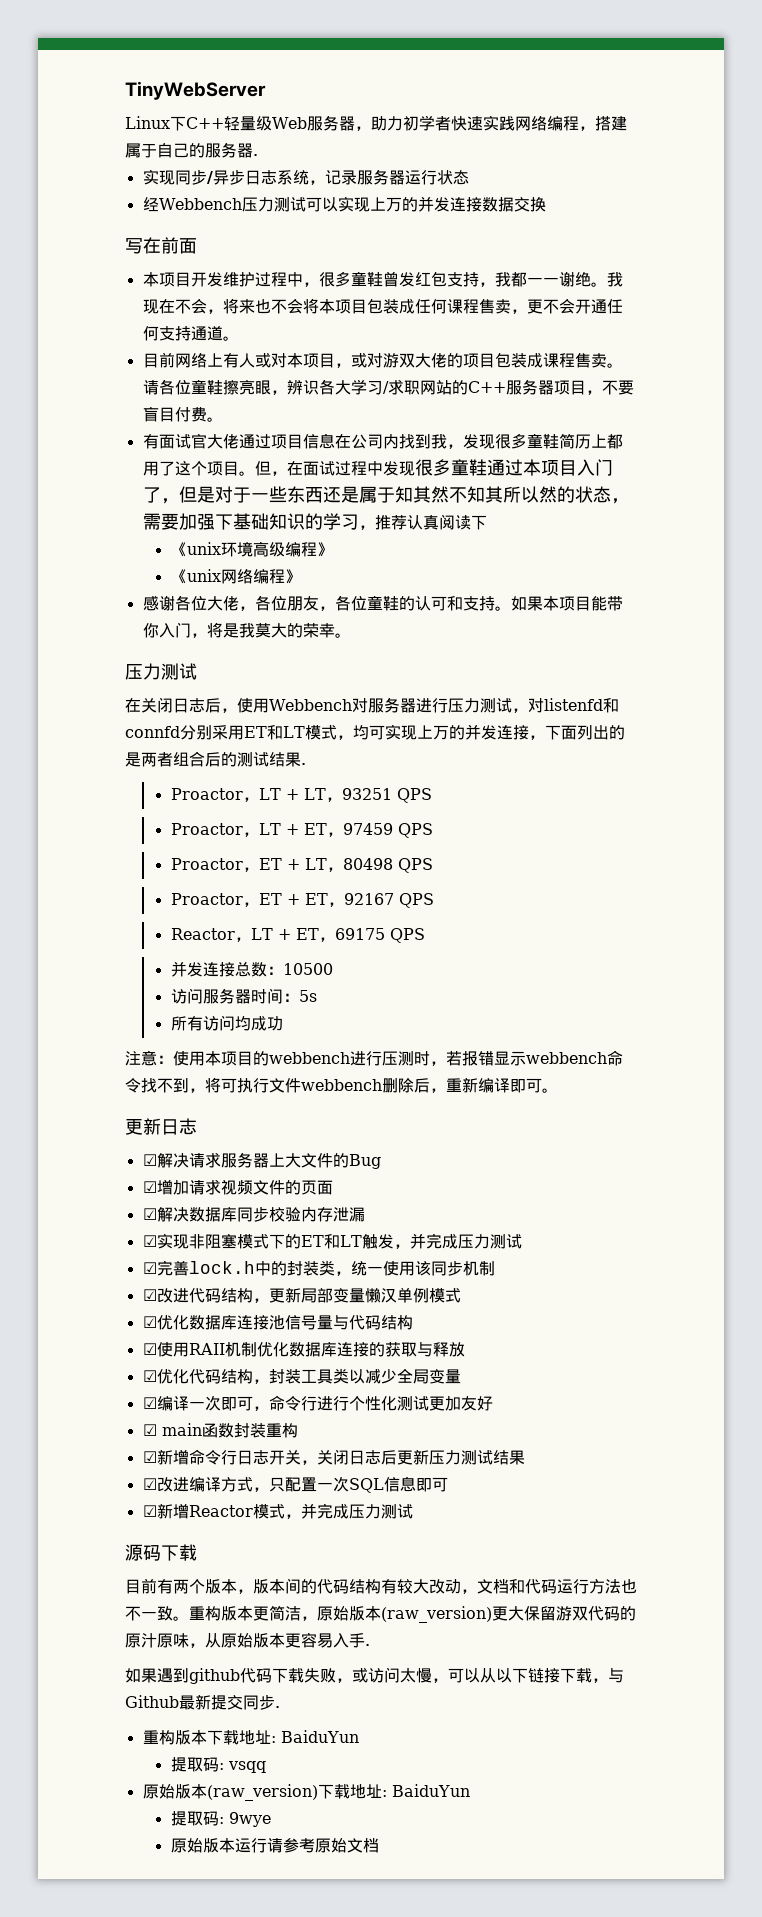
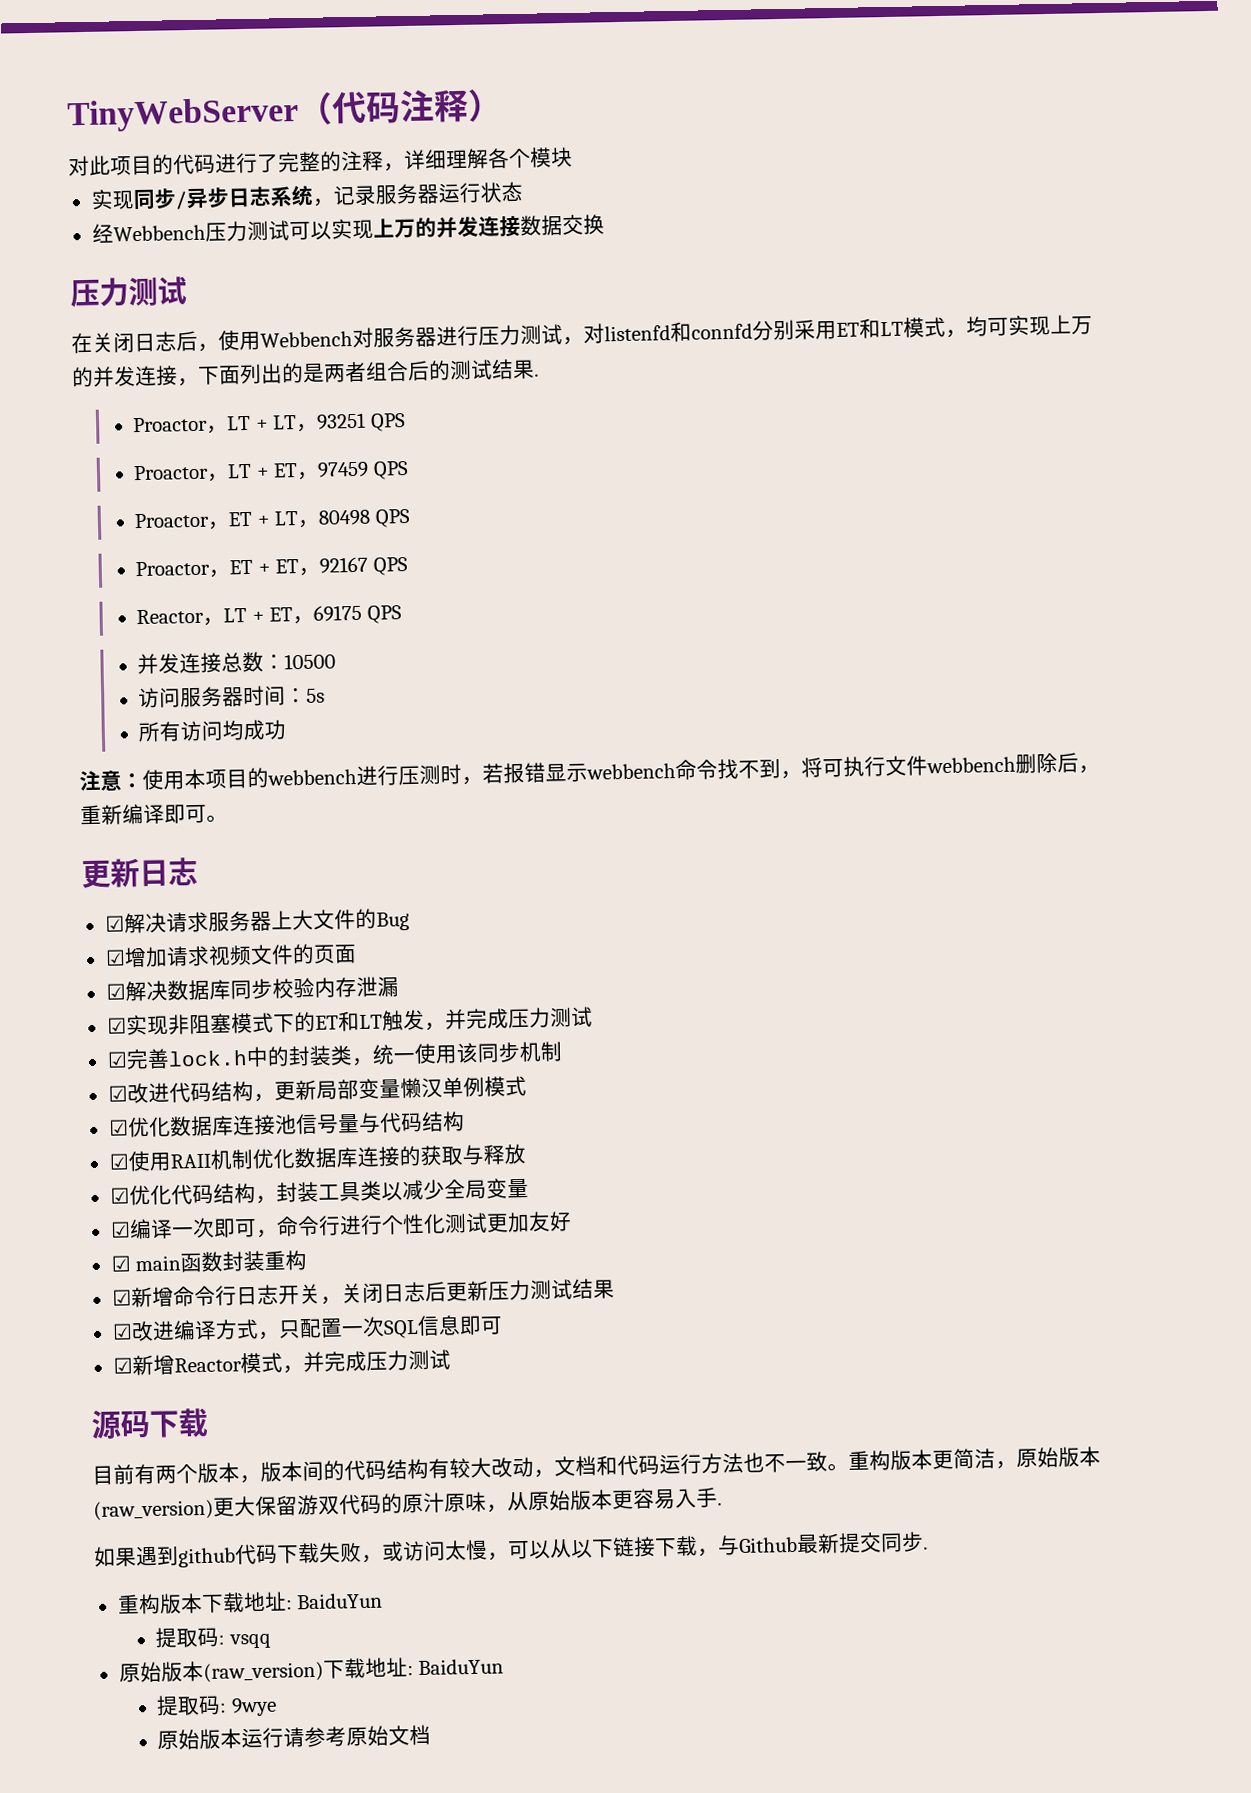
[125,115,627,131] [125,142,258,158] // Linux下C++轻量级Web服务器，助力初学者快速实践网络编程，搭建属于自己的服务器. -> [297,88,503,125] [68,146,573,177] （代码注释） // 对此项目的代码进行了完整的注释，详细理解各个模块
[125,237,197,254] [142,271,623,287] [142,298,623,314] [142,326,239,341] [142,352,623,368] [142,379,634,395] [142,406,223,422] [142,433,623,449] [142,459,613,476] [142,486,629,504] [142,513,487,530] [170,541,333,557] [170,569,301,584] [142,595,623,611] [142,622,351,638] // 写在前面 // 本项目开发维护过程中，很多童鞋曾发红包支持，我都一一谢绝。我现在不会，将来也不会将本项目包装成任何课程售卖，更不会开通任何支持通道。 // 目前网络上有人或对本项目，或对游双大佬的项目包装成课程售卖。请各位童鞋擦亮眼，辨识各大学习/求职网站的C++服务器项目，不要盲目付费。 // 有面试官大佬通过项目信息在公司内找到我，发现很多童鞋简历上都用了这个项目。但，在面试过程中发现很多童鞋通过本项目入门了，但是对于一些东西还是属于知其然不知其所以然的状态，需要加强下基础知识的学习，推荐认真阅读下 // 《unix环境高级编程》 // 《unix网络编程》 // 感谢各位大佬，各位朋友，各位童鞋的认可和支持。如果本项目能带你入门，将是我莫大的荣幸。 -> (605, 224) none

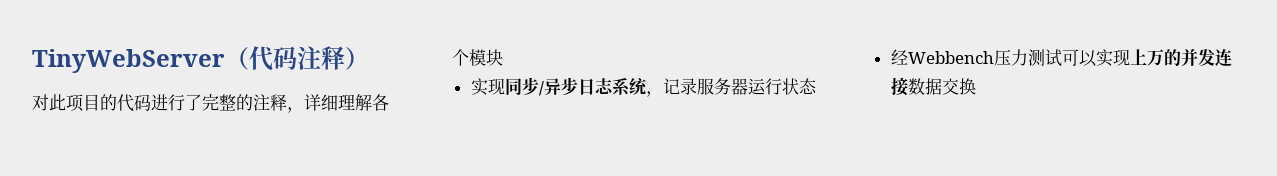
[70,276,187,308] [71,314,1093,354] [72,359,539,388] [132,412,406,434] [133,460,409,482] [134,508,411,530] [135,556,408,578] [136,604,402,626] [137,651,337,675] [138,685,326,709] [138,719,288,743] [79,752,1100,792] [80,803,228,825] [81,856,198,889] [104,908,410,934] [104,943,357,968] [105,976,399,1002] [106,1006,593,1036] [106,1041,563,1070] [107,1075,527,1104] [108,1111,465,1138] [108,1143,526,1172] [109,1178,529,1206] [109,1211,572,1240] [110,1249,308,1273] [111,1278,615,1308] [111,1315,503,1342] [112,1349,451,1376] [91,1407,209,1440] [92,1446,1101,1486] [93,1487,722,1522] [94,1531,928,1568] [116,1591,384,1615] [155,1627,271,1649] [118,1657,505,1684] [156,1695,277,1717] [157,1724,432,1750] // 压力测试 // 在关闭日志后，使用Webbench对服务器进行压力测试，对listenfd和connfd分别采用ET和LT模式，均可实现上万的并发连接，下面列出的是两者组合后的测试结果. // Proactor，LT + LT，93251 QPS // Proactor，LT + ET，97459 QPS // Proactor，ET + LT，80498 QPS // Proactor，ET + ET，92167 QPS // Reactor，LT + ET，69175 QPS // 并发连接总数：10500 // 访问服务器时间：5s // 所有访问均成功 // 注意：使用本项目的webbench进行压测时，若报错显示webbench命令找不到，将可执行文件webbench删除后，重新编译即可。 // 更新日志 // ☑解决请求服务器上大文件的Bug // ☑增加请求视频文件的页面 // ☑解决数据库同步校验内存泄漏 // ☑实现非阻塞模式下的ET和LT触发，并完成压力测试 // ☑完善lock.h中的封装类，统一使用该同步机制 // ☑改进代码结构，更新局部变量懒汉单例模式 // ☑优化数据库连接池信号量与代码结构 // ☑使用RAII机制优化数据库连接的获取与释放 // ☑优化代码结构，封装工具类以减少全局变量 // ☑编译一次即可，命令行进行个性化测试更加友好 // ☑ main函数封装重构 // ☑新增命令行日志开关，关闭日志后更新压力测试结果 // ☑改进编译方式，只配置一次SQL信息即可 // ☑新增Reactor模式，并完成压力测试 // 源码下载 // 目前有两个版本，版本间的代码结构有较大改动，文档和代码运行方法也不一致。重构版本更简洁，原始版本(raw_version)更大保留游双代码的原汁原味，从原始版本更容易入手. // 如果遇到github代码下载失败，或访问太慢，可以从以下链接下载，与Github最新提交同步. // 重构版本下载地址: BaiduYun // 提取码: vsqq // 原始版本(raw_version)下载地址: BaiduYun // 提取码: 9wye // 原始版本运行请参考原始文档 -> (976, 86) none

